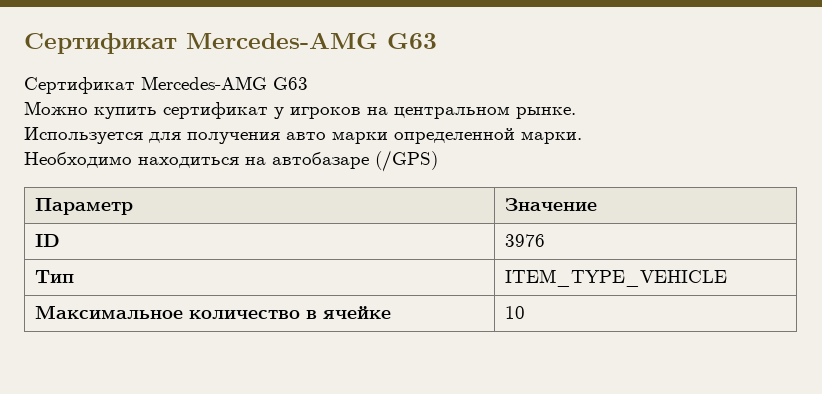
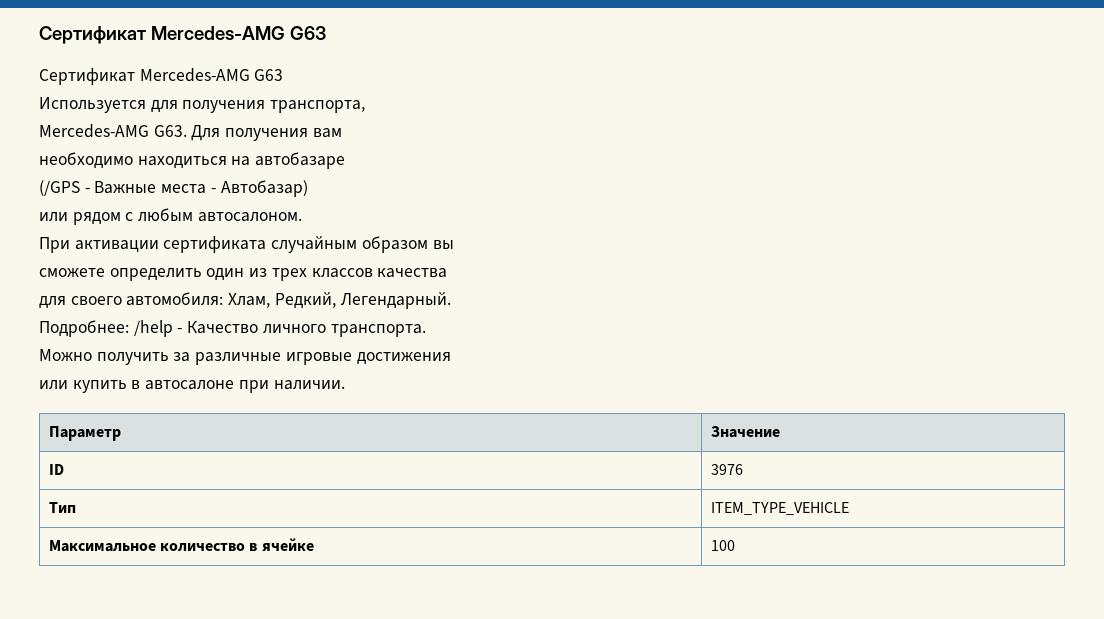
[24,101,576,119] [24,127,582,144] [24,150,438,172] Можно купить сертификат у игроков на центральном рынке. // Используется для получения авто марки определенной марки. // Необходимо находиться на автобазаре (/GPS) -> [39,97,366,113] [39,124,342,141] [39,152,346,169] [39,180,308,197] [39,208,302,225] [39,236,454,253] [39,268,448,281] [39,292,451,309] [39,320,426,337] [39,349,451,365] [39,380,345,393] Используется для получения транспорта, // Mercedes-AMG G63. Для получения вам // необходимо находиться на автобазаре // (/GPS - Важные места - Автобазар) // или рядом с любым автосалоном. // При активации сертификата случайным образом вы // сможете определить один из трех классов качества // для своего автомобиля: Хлам, Редкий, Легендарный. // Подробнее: /help - Качество личного транспорта. // Можно получить за различные игровые достижения // или купить в автосалоне при наличии.
[505,306,526,319] 10 -> [710,540,735,551] 100

